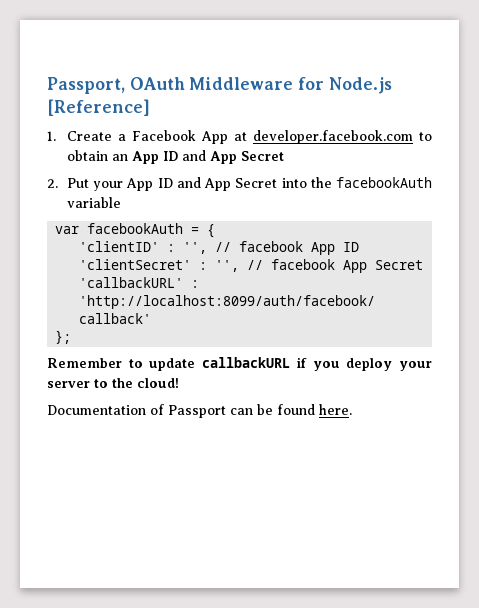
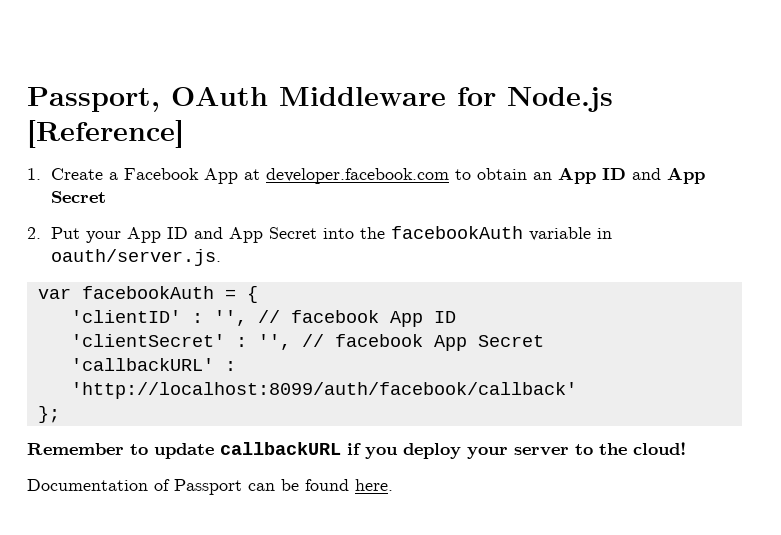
(122, 202) none -> [597,228,613,239] [51,249,222,266] in oauth/server.js.

